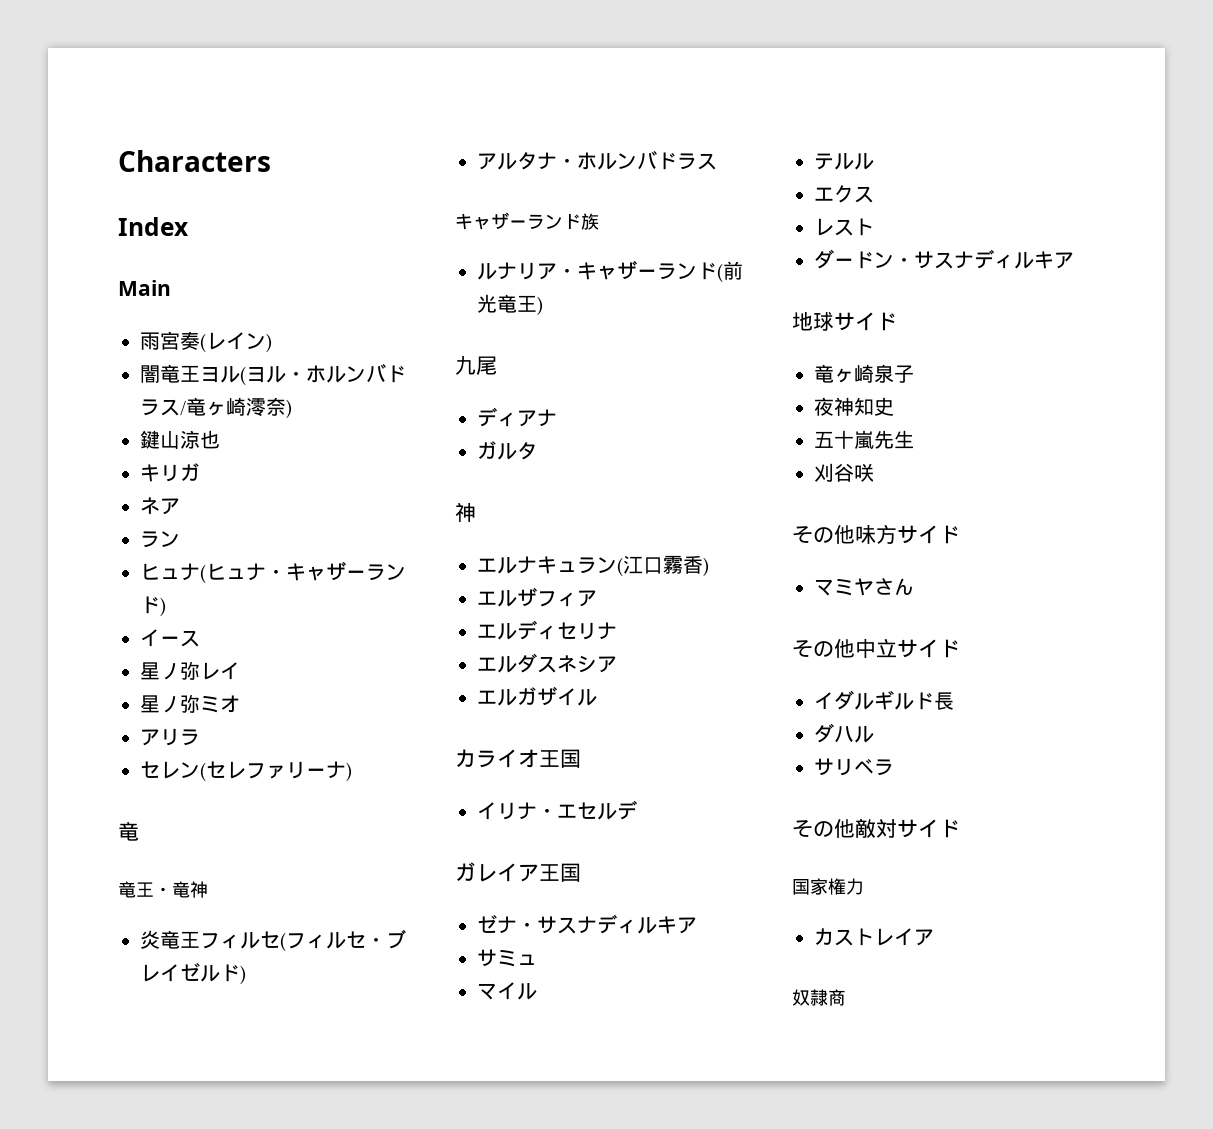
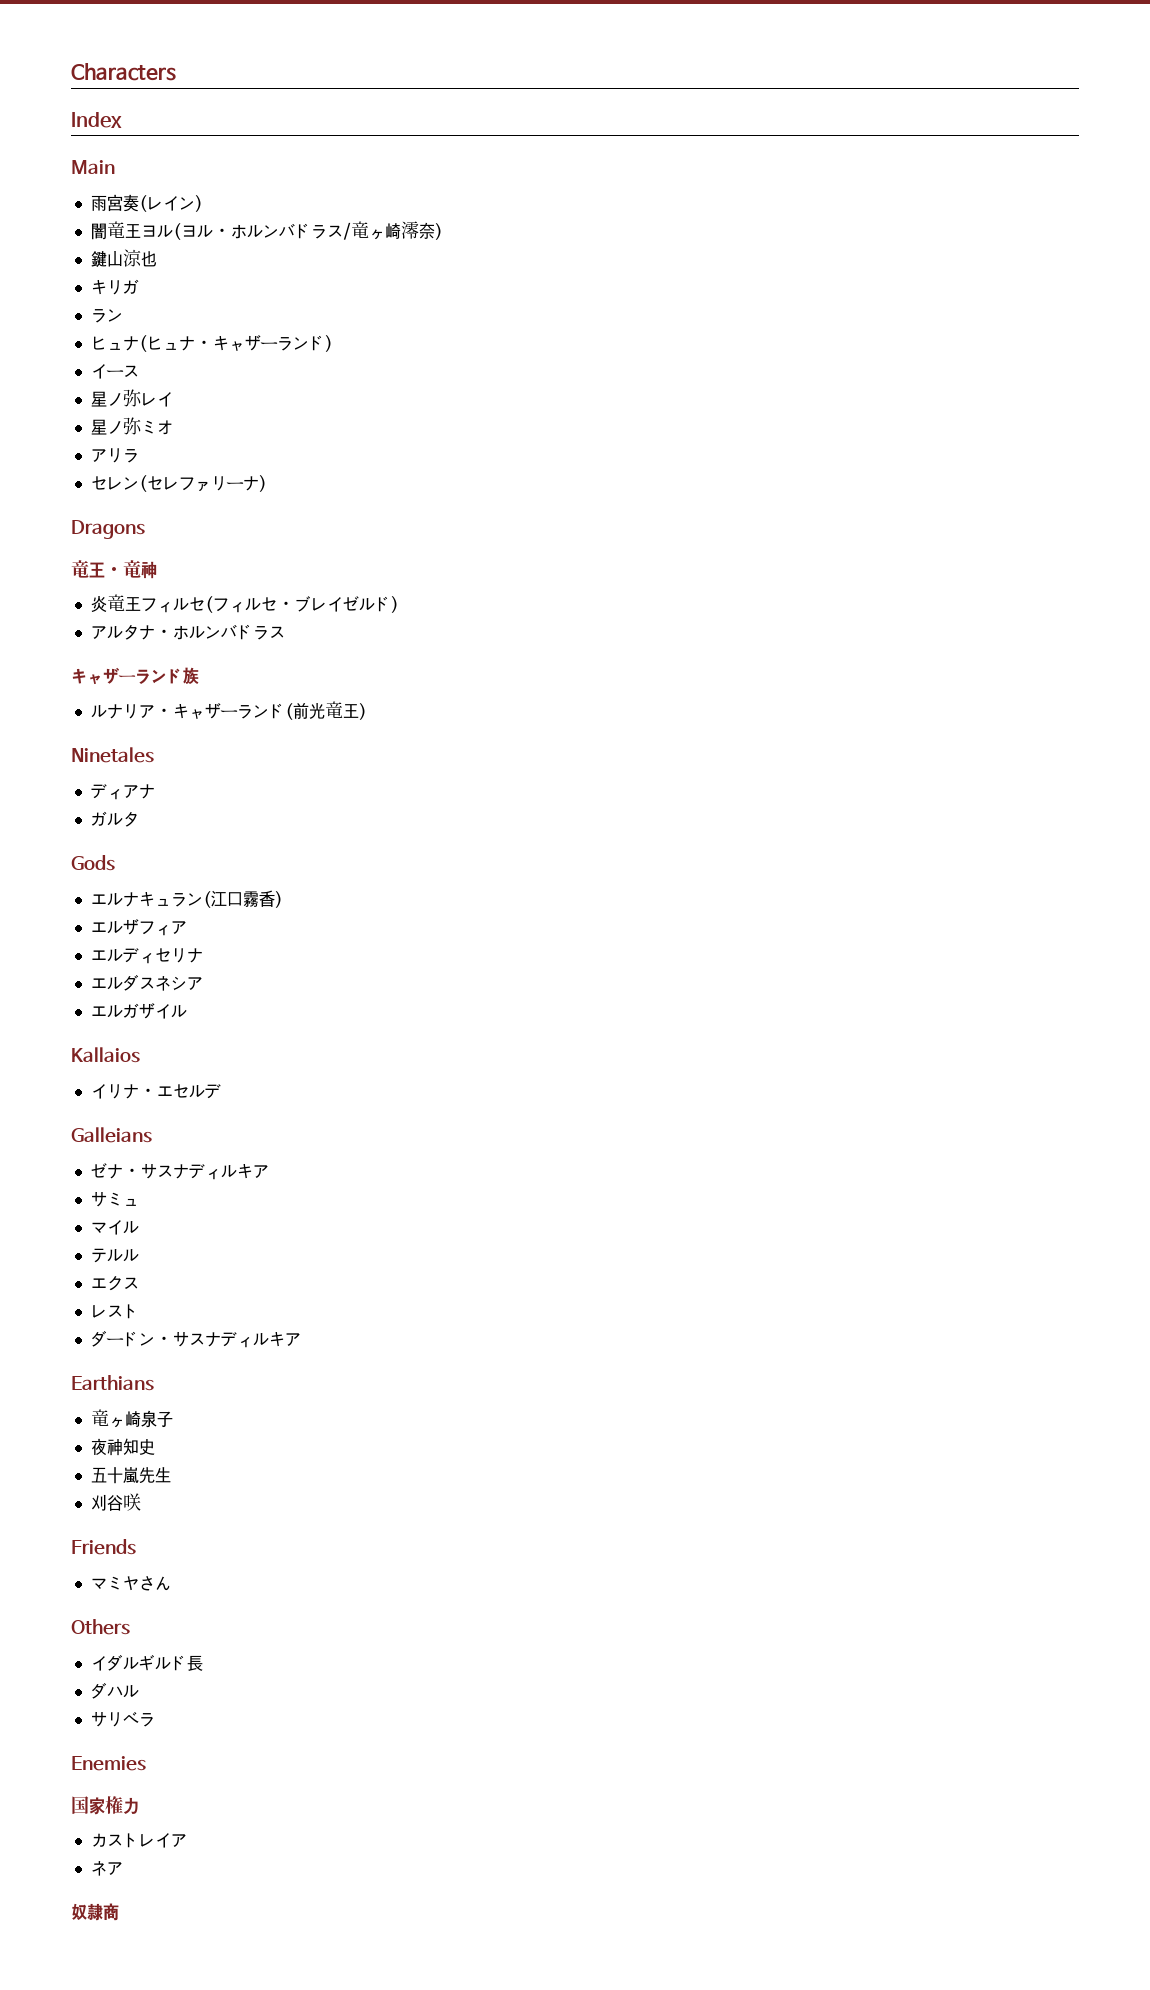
[140,497,180,515] // ネア -> (139, 286) none
[118,821,139,841] 竜 -> [71,520,145,539] Dragons
[455,356,497,375] 九尾 -> [71,747,154,763] Ninetales
[455,502,476,522] 神 -> [71,855,115,871] Gods
[455,749,581,768] カライオ王国 -> [71,1047,140,1063] Kallaios
[455,862,581,882] ガレイア王国 -> [71,1127,152,1143] Galleians
[792,312,897,331] 地球サイド -> [71,1375,154,1391] Earthians
[792,524,960,544] その他味方サイド -> [71,1539,136,1555] Friends
[792,638,960,659] その他中立サイド -> [71,1619,130,1635] Others
[792,818,960,838] その他敵対サイド -> [71,1756,146,1771] Enemies
(934, 937) none -> [90,1860,123,1876] // ネア

